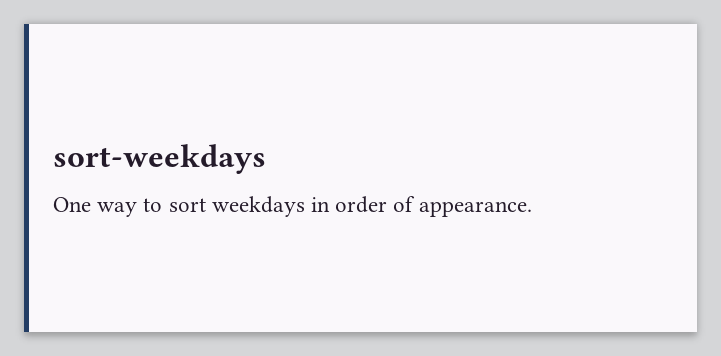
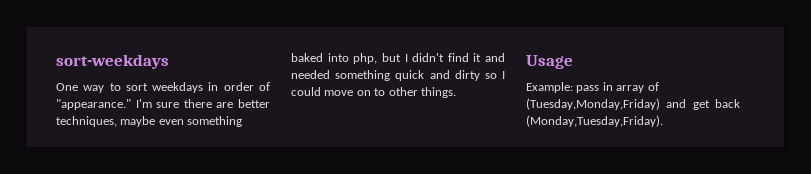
[418,201,532,217] appearance. -> [56,99,270,110] [56,116,243,127] [291,53,505,64] [291,70,505,81] [291,87,456,98] [526,55,573,69] [526,82,659,93] [526,98,740,110] [526,115,663,127] "appearance." I'm sure there are better techniques, maybe even something baked into php, but I didn't find it and needed something quick and dirty so I could move on to other things. // Usage // Example: pass in array of (Tuesday,Monday,Friday) and get back (Monday,Tuesday,Friday).

